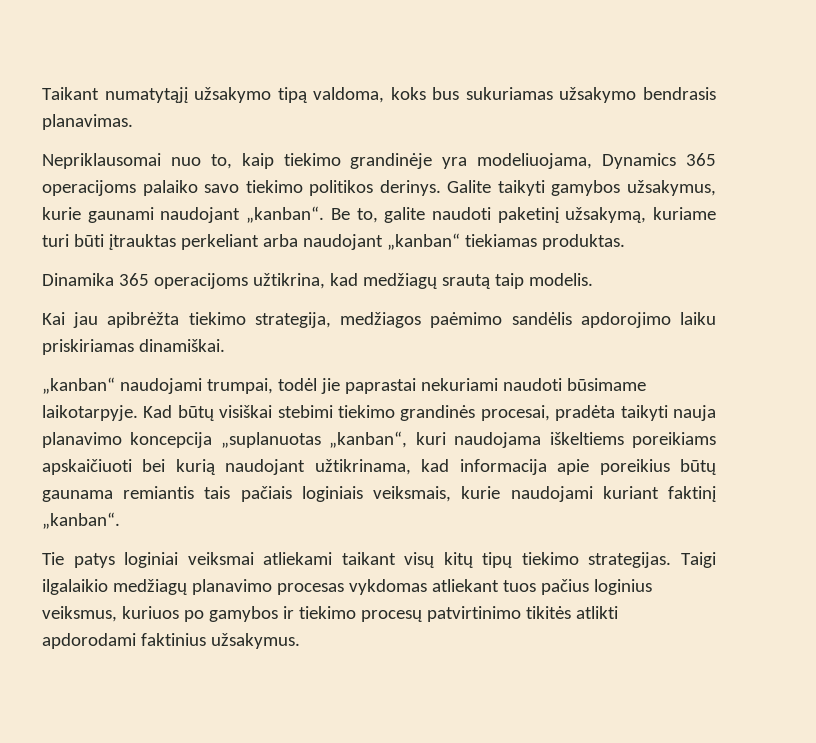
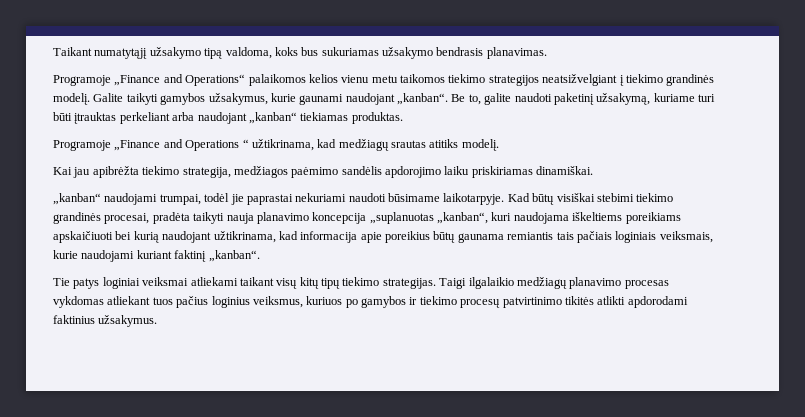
[42,153,717,169] [42,180,441,196] Nepriklausomai nuo to, kaip tiekimo grandinėje yra modeliuojama, Dynamics 365 operacijoms palaiko savo tiekimo politikos derinys. -> [53,74,715,86] [53,93,90,105] Programoje „Finance and Operations“ palaikomos kelios vienu metu taikomos tiekimo strategijos neatsižvelgiant į tiekimo grandinės modelį.
[42,273,593,289] Dinamika 365 operacijoms užtikrina, kad medžiagų srautą taip modelis. -> [53,139,499,151] Programoje „Finance and Operations “ užtikrinama, kad medžiagų srautas atitiks modelį.

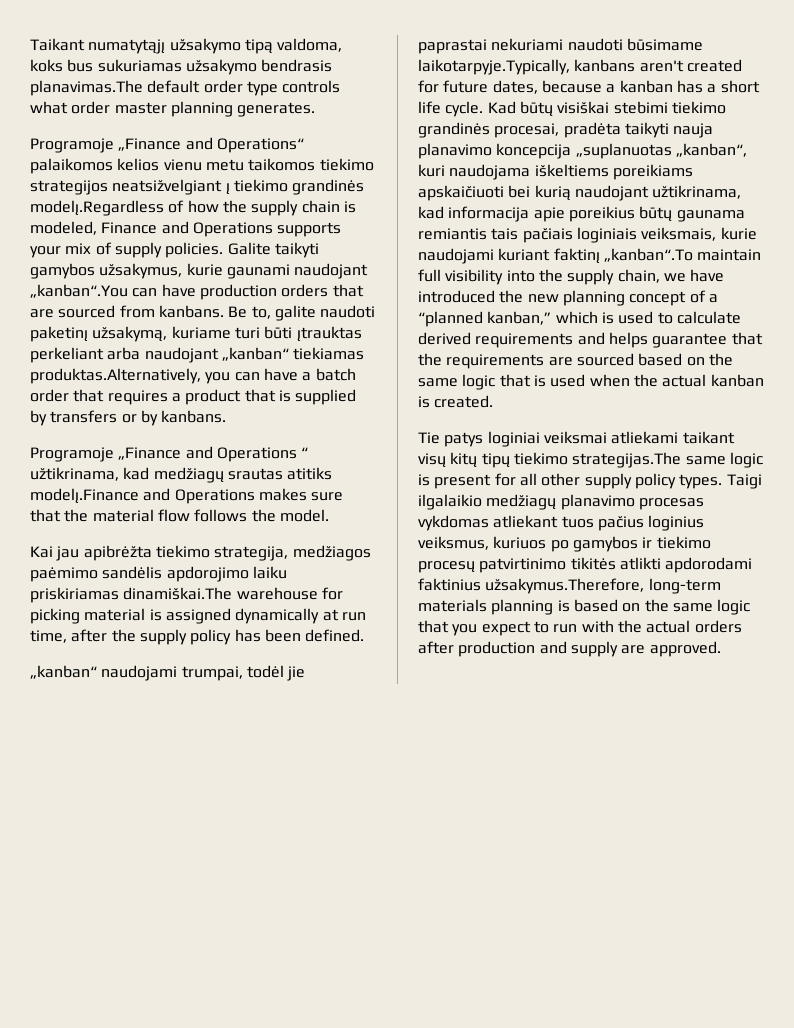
[486,47,547,59] planavimas. -> [30,80,341,96] [30,101,316,117] planavimas.The default order type controls what order master planning generates.
[53,93,90,105] modelį. -> [30,200,356,216] [30,221,342,237] [30,242,224,258] modelį.Regardless of how the supply chain is modeled, Finance and Operations supports your mix of supply policies.
[397,93,448,105] „kanban“. -> [30,284,364,300] [30,305,224,318] „kanban“.You can have production orders that are sourced from kanbans.
[351,112,403,124] produktas. -> [30,368,356,384] [30,389,357,405] [30,410,227,426] produktas.Alternatively, you can have a batch order that requires a product that is supplied by transfers or by kanbans.
[461,139,499,151] modelį. -> [30,488,344,504] [30,509,329,522] modelį.Finance and Operations makes sure that the material flow follows the model.
[536,166,594,175] dinamiškai. -> [123,587,343,600] [30,608,366,624] [30,629,365,645] dinamiškai.The warehouse for picking material is assigned dynamically at run time, after the supply policy has been defined.
[443,193,505,205] laikotarpyje. -> [418,59,742,75] [418,80,760,94] [418,101,484,117] laikotarpyje.Typically, kanbans aren't created for future dates, because a kanban has a short life cycle.
[208,250,260,262] „kanban“. -> [603,248,762,262] [418,269,725,285] [418,290,718,306] [418,311,741,327] [418,332,763,348] [418,353,733,369] [418,374,764,390] [418,395,494,408] „kanban“.To maintain full visibility into the supply chain, we have introduced the new planning concept of a “planned kanban,” which is used to calculate derived requirements and helps guarantee that the requirements are sourced based on the same logic that is used when the actual kanban is created.
[382,278,436,289] strategijas. -> [572,452,763,468] [418,473,723,489] strategijas.The same logic is present for all other supply policy types.
[98,315,158,327] užsakymus. -> [485,578,721,594] [418,599,751,615] [418,620,742,636] [418,641,721,657] užsakymus.Therefore, long-term materials planning is based on the same logic that you expect to run with the actual orders after production and supply are approved.

